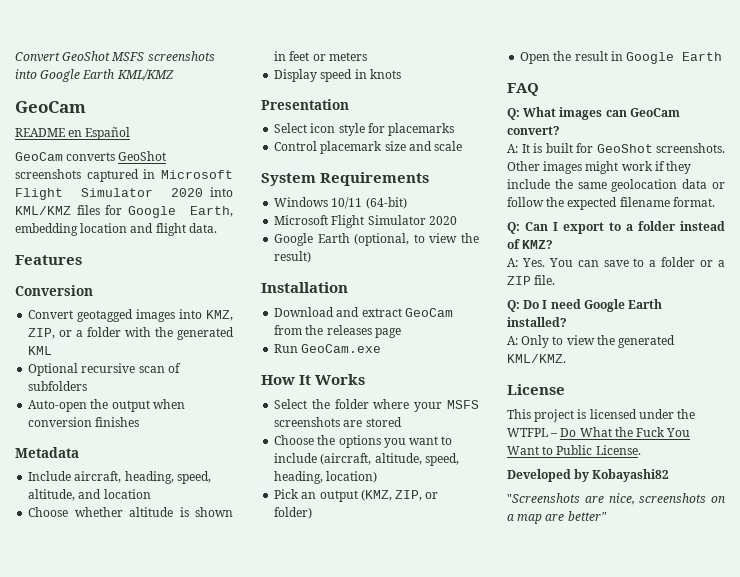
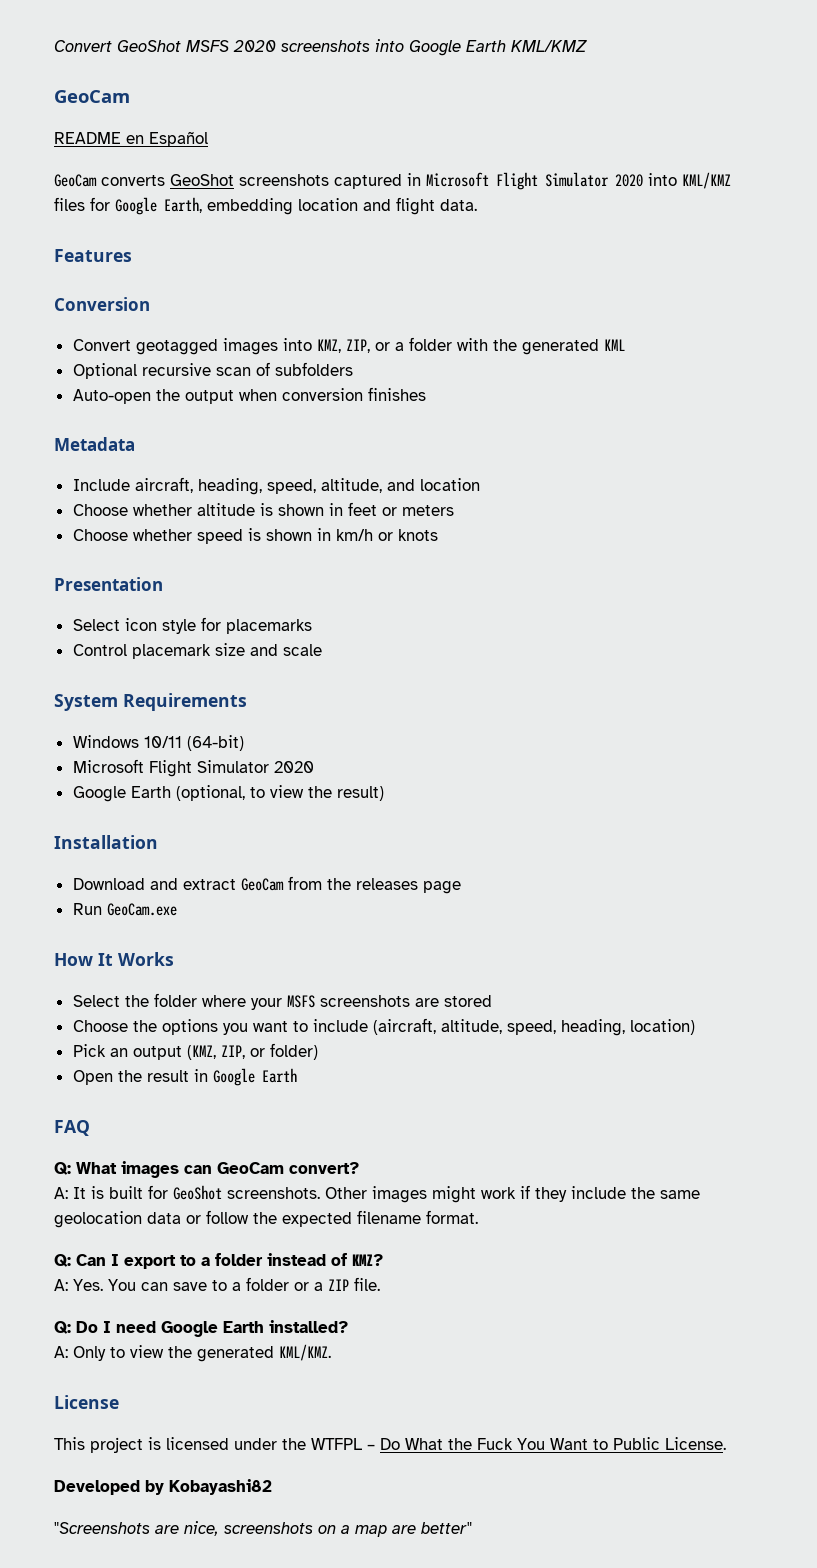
(145, 56) none -> [233,40,276,52] 2020
[274,69,367,82] Display speed in -> [72,528,393,544] Choose whether speed is shown in km/h or

